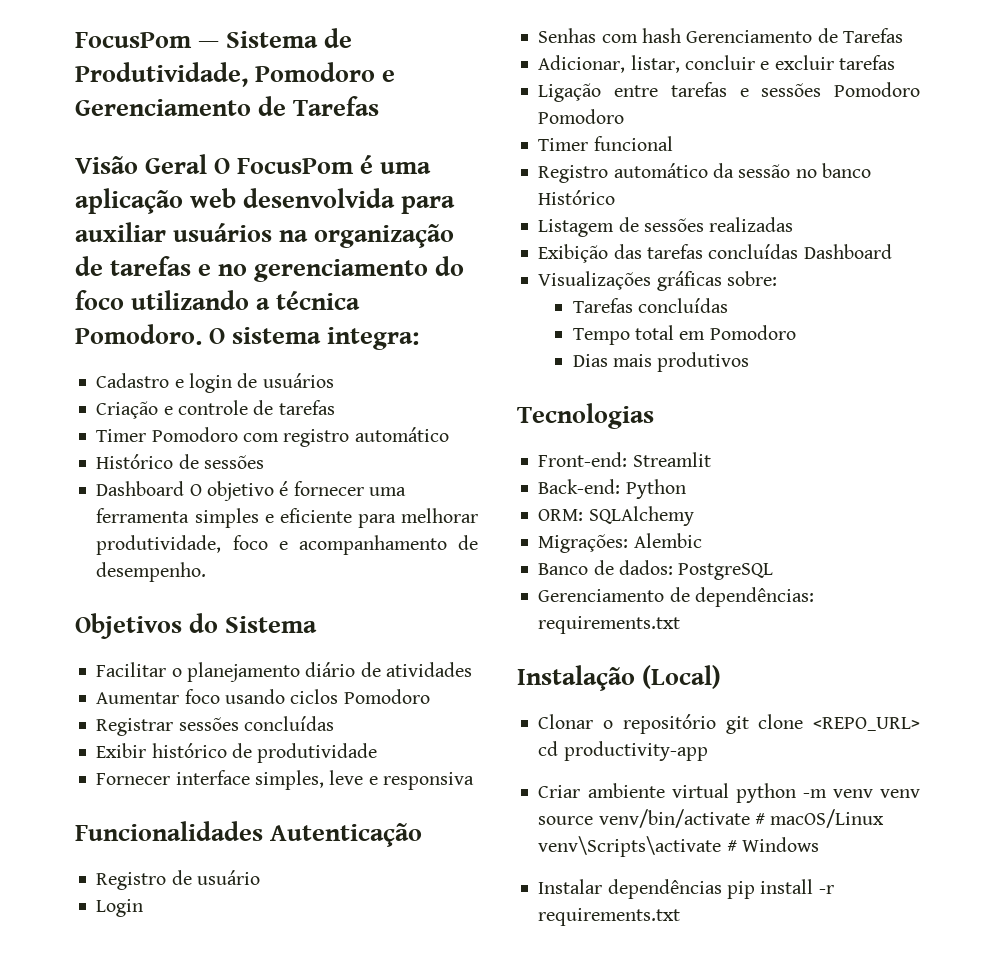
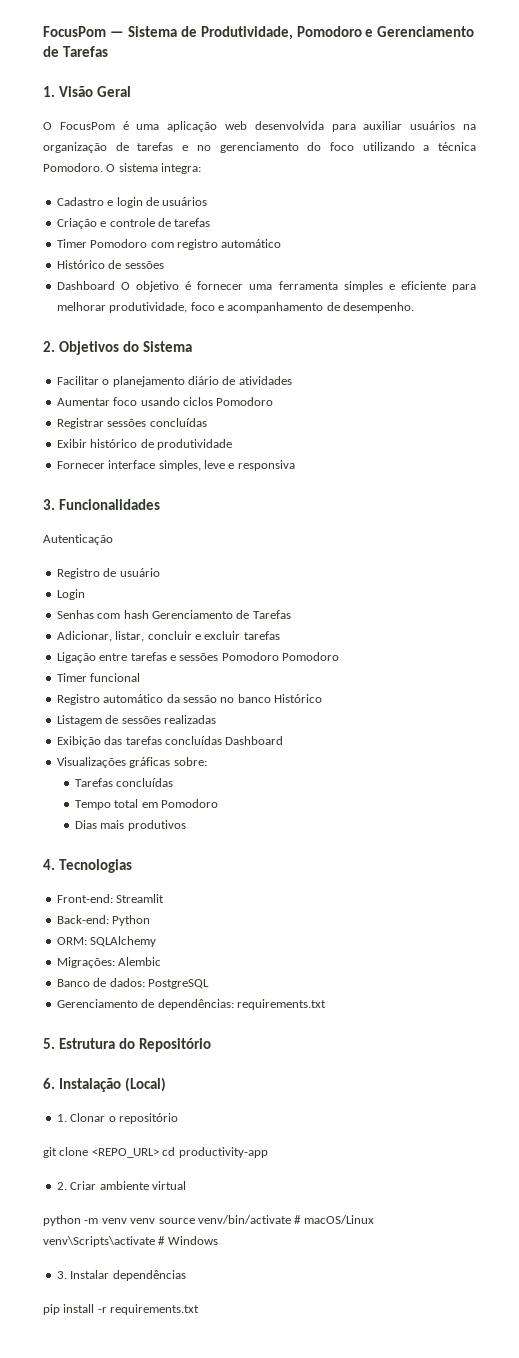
(380, 106) none -> [43,86,55,97] 1.
(208, 164) none -> (131, 91) //
(207, 572) none -> [43,341,55,352] 2.
(474, 781) none -> [43,499,55,510] 3.
(263, 831) none -> (160, 504) //
(750, 362) none -> [43,859,55,870] 4.
(681, 625) none -> [43,1038,211,1052] [43,1078,55,1089] 5. Estrutura do Repositório // 6.
(722, 677) none -> [56,1114,67,1122] 1.
(716, 724) none -> (178, 1118) //
(708, 751) none -> [56,1182,67,1190] 2.
(729, 790) none -> (186, 1185) //
(819, 844) none -> [56,1271,67,1279] 3.
(722, 889) none -> (186, 1275) //

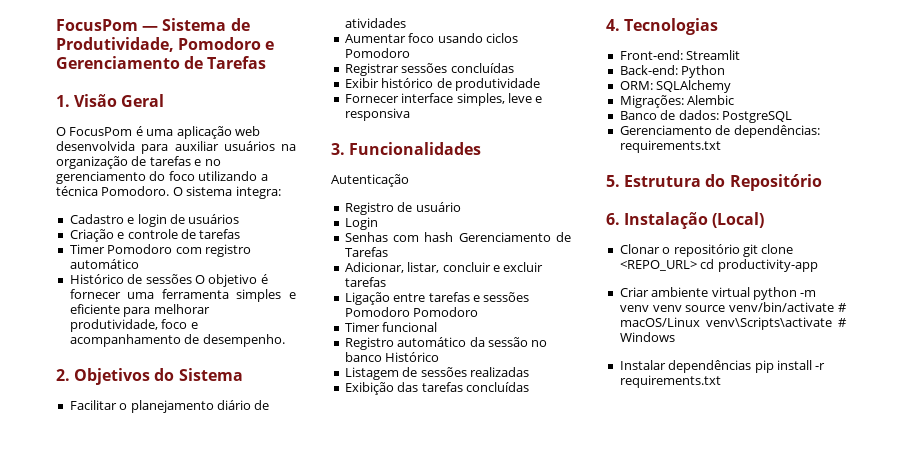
[56,281,115,290] // Dashboard -> (192, 279) none
[225,736,284,745] [56,757,207,768] [74,778,174,787] [74,799,218,810] [74,820,186,831] Dashboard // Visualizações gráficas sobre: // Tarefas concluídas // Tempo total em Pomodoro // Dias mais produtivos -> (529, 387) none
[56,1114,67,1122] 1. -> (765, 220) none
(178, 1118) // -> (740, 250) none
[56,1182,67,1190] 2. -> (818, 265) none
(186, 1185) // -> (750, 292) none
[56,1271,67,1279] 3. -> (675, 337) none
(186, 1275) // -> (752, 366) none

